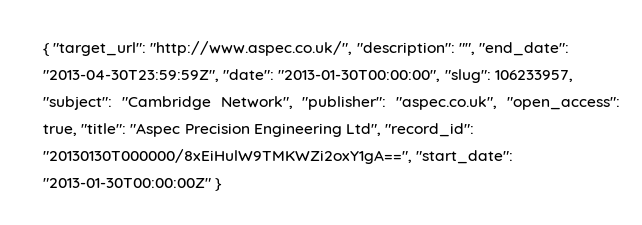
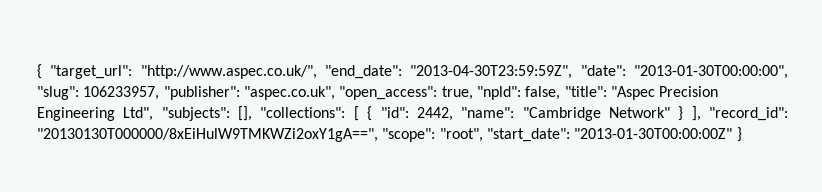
[356,42,475,56] "description": "", -> (317, 72) none
[43,96,293,110] "subject": "Cambridge Network", -> (160, 93) none
(77, 130) none -> [476,86,561,100] "npld": false,
[385,123,475,137] [43,149,412,164] "record_id": "20130130T000000/8xEiHulW9TMKWZi2oxY1gA==", -> [161,106,788,121] [37,128,483,142] "subjects": [], "collections": [ { "id": 2442, "name": "Cambridge Network" } ], "record_id": "20130130T000000/8xEiHulW9TMKWZi2oxY1gA==", "scope": "root",

